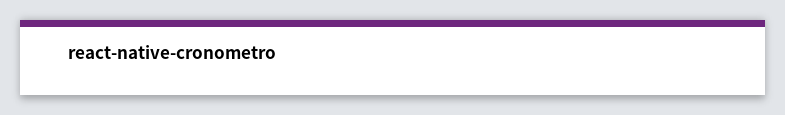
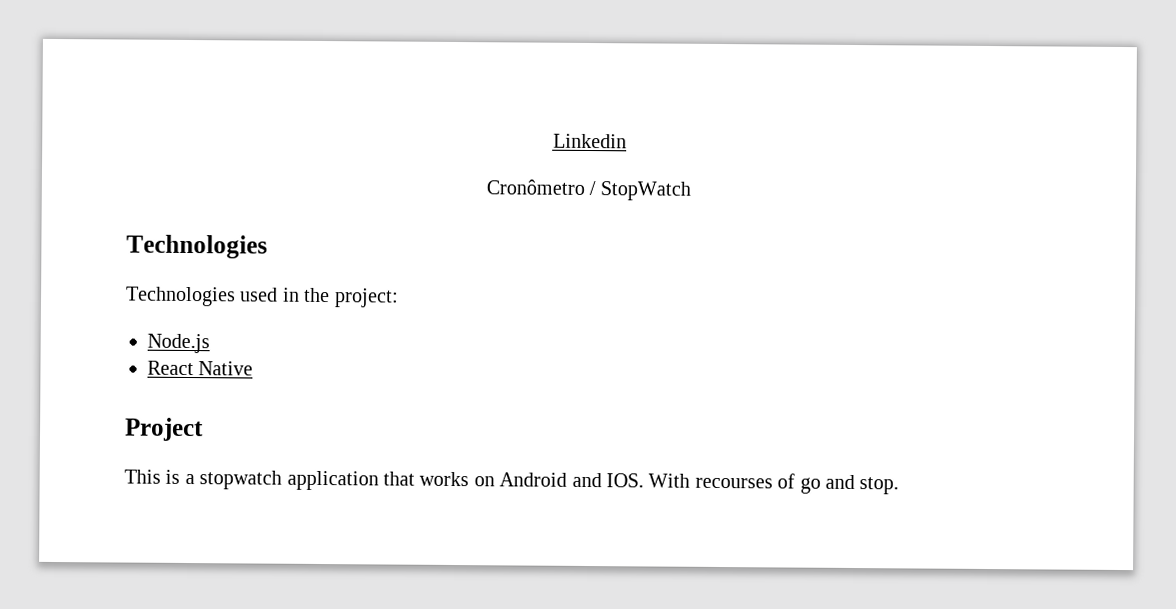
[68,45,276,59] react-native-cronometro -> [552,133,627,149] [485,179,692,201] [126,234,268,259] [125,286,399,308] [147,333,210,354] [147,360,254,376] [124,417,204,442] [124,469,900,495] Linkedin // Cronômetro / StopWatch // Technologies // Technologies used in the project: // Node.js // React Native // Project // This is a stopwatch application that works on Android and IOS. With recourses of go and stop.

